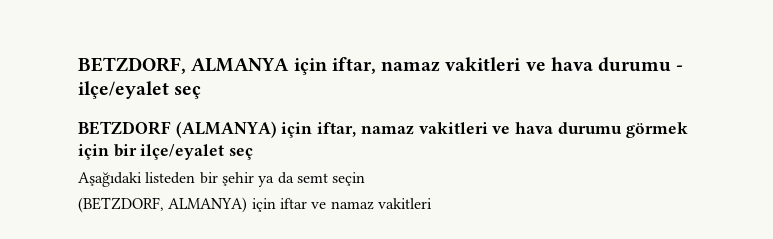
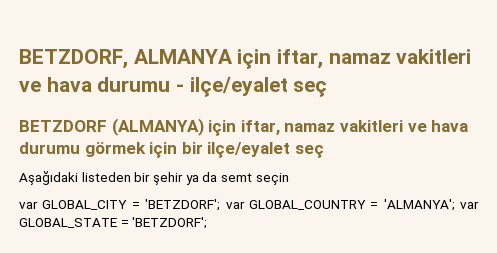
[78,197,432,213] (BETZDORF, ALMANYA) için iftar ve namaz vakitleri -> [19,199,479,211] [19,217,208,229] var GLOBAL_CITY = 'BETZDORF'; var GLOBAL_COUNTRY = 'ALMANYA'; var GLOBAL_STATE = 'BETZDORF';

